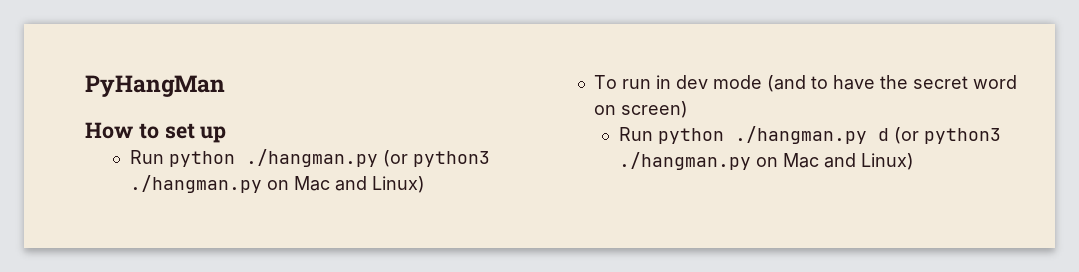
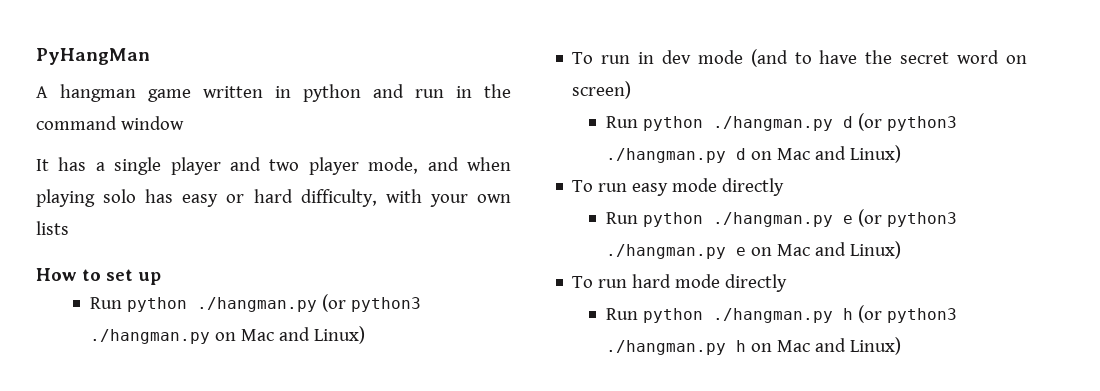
(225, 86) none -> [36,84,511,102] [36,116,184,130] [36,157,511,175] [36,189,511,207] [36,221,69,235] // A hangman game written in python and run in the command window // It has a single player and two player mode, and when playing solo has easy or hard difficulty, with your own lists
[755,153,914,170] on Mac and Linux) -> [736,145,901,163] [572,178,785,196] [606,209,957,227] [606,241,901,259] [572,274,788,292] [606,305,957,323] [606,337,901,355] d on Mac and Linux) // To run easy mode directly // Run python ./hangman.py e (or python3 ./hangman.py e on Mac and Linux) // To run hard mode directly // Run python ./hangman.py h (or python3 ./hangman.py h on Mac and Linux)

